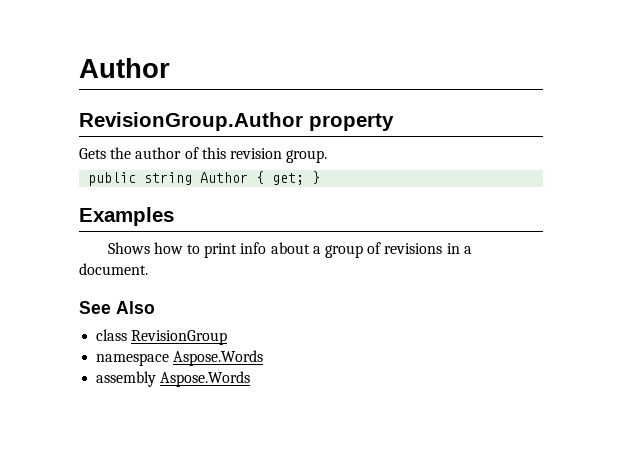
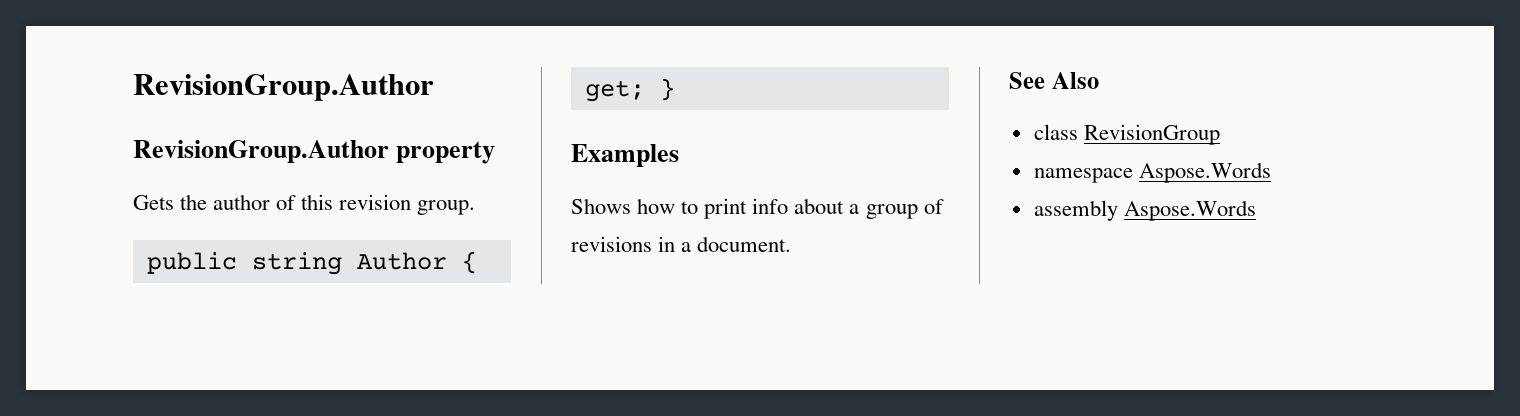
[79,58,170,78] Author -> [133,74,434,101] RevisionGroup.Author

